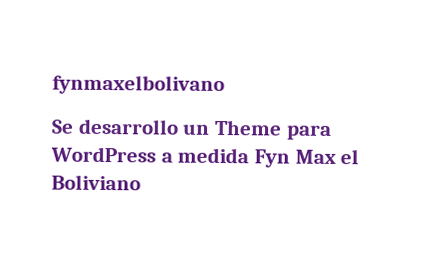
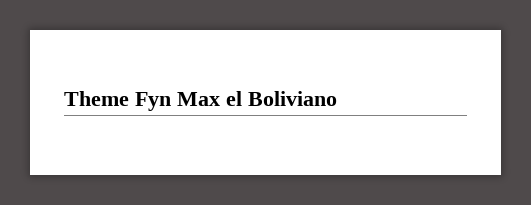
[52,74,225,96] [51,118,332,140] [50,146,250,164] fynmaxelbolivano // Se desarrollo un Theme para WordPress a medida -> [64,91,129,106] Theme

